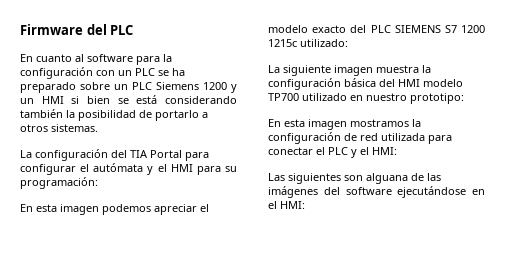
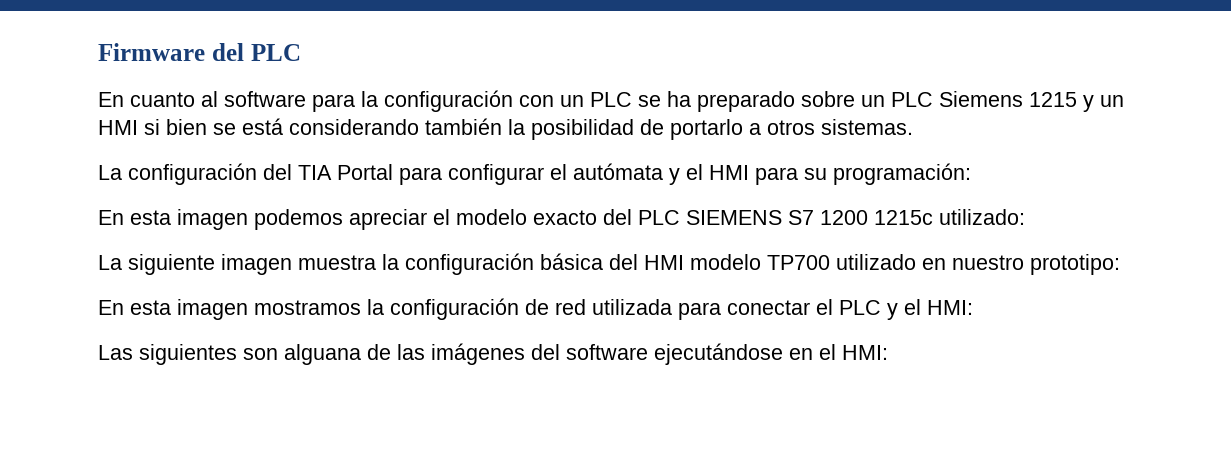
[203,82,227,90] 1200 -> [1029,92,1077,107] 1215

